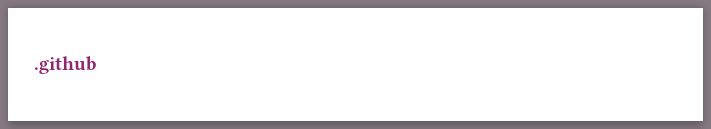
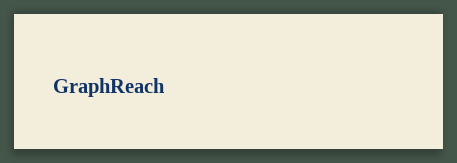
[34,56,97,74] .github -> [53,78,165,97] GraphReach

